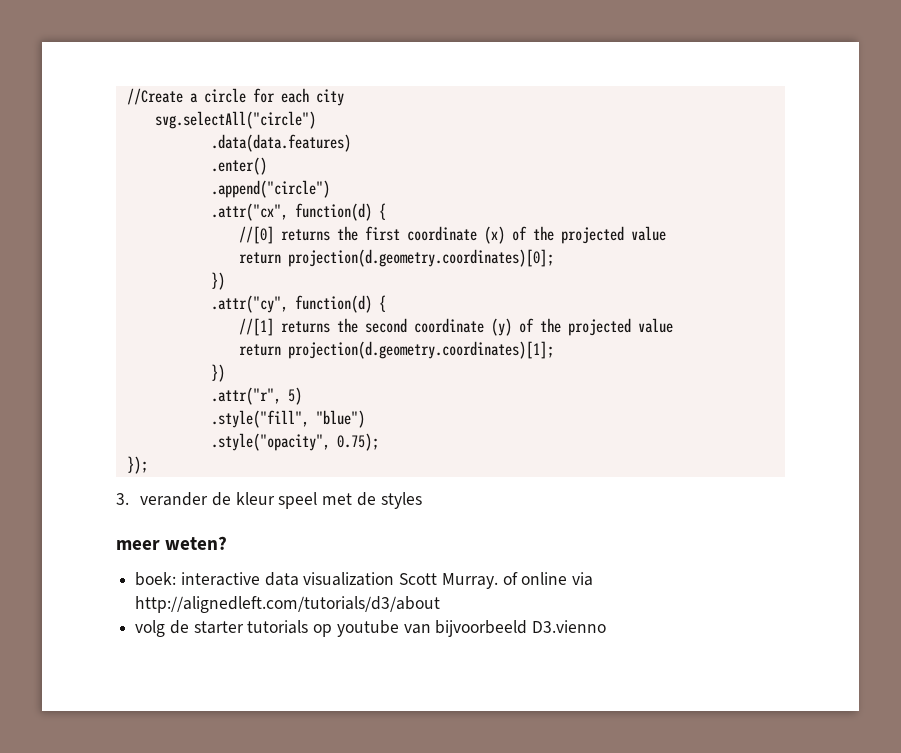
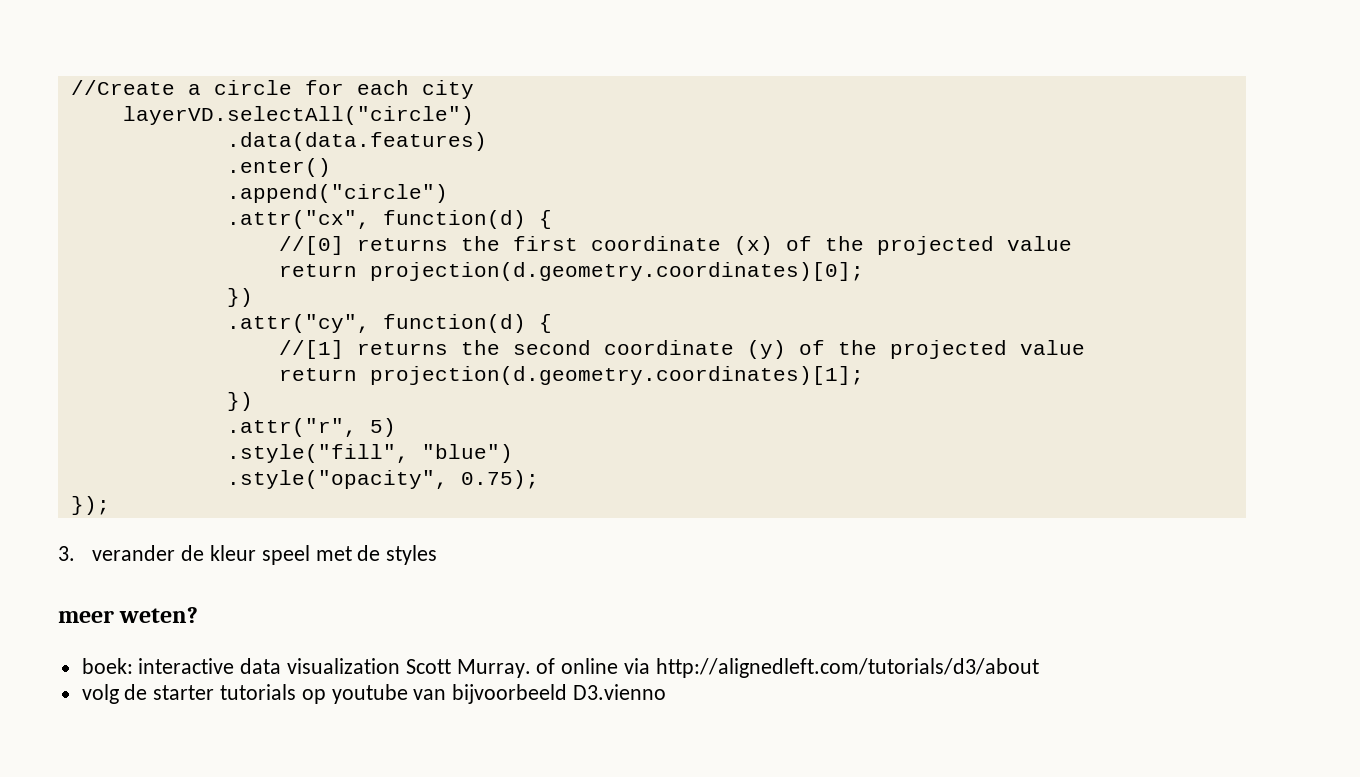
[154,111,316,129] svg.selectAll("circle") -> [122,106,474,125] layerVD.selectAll("circle")

